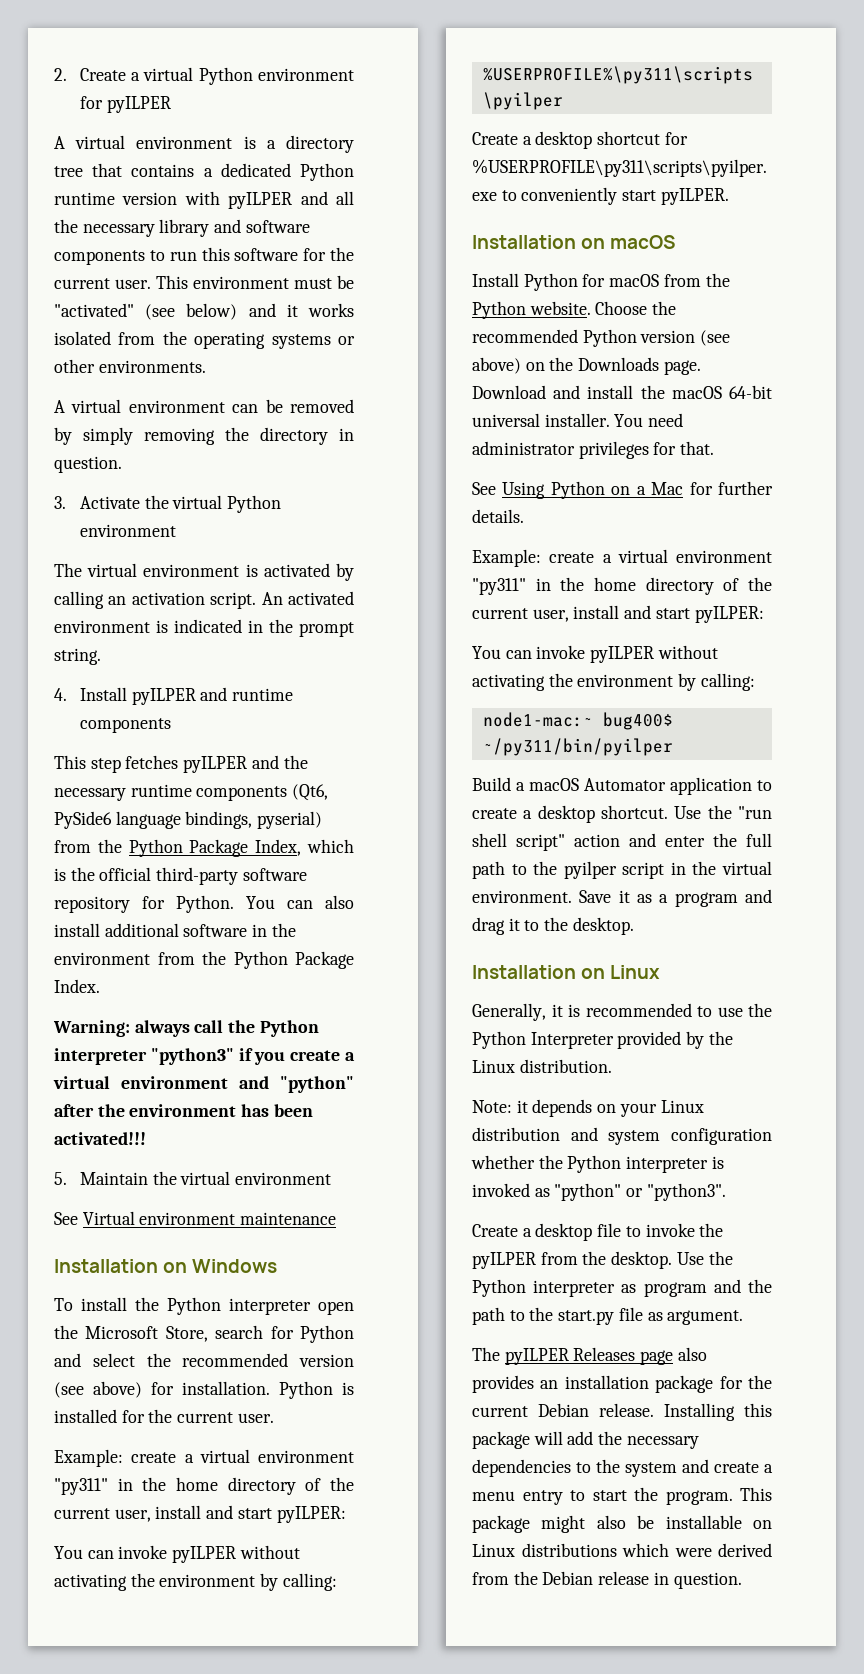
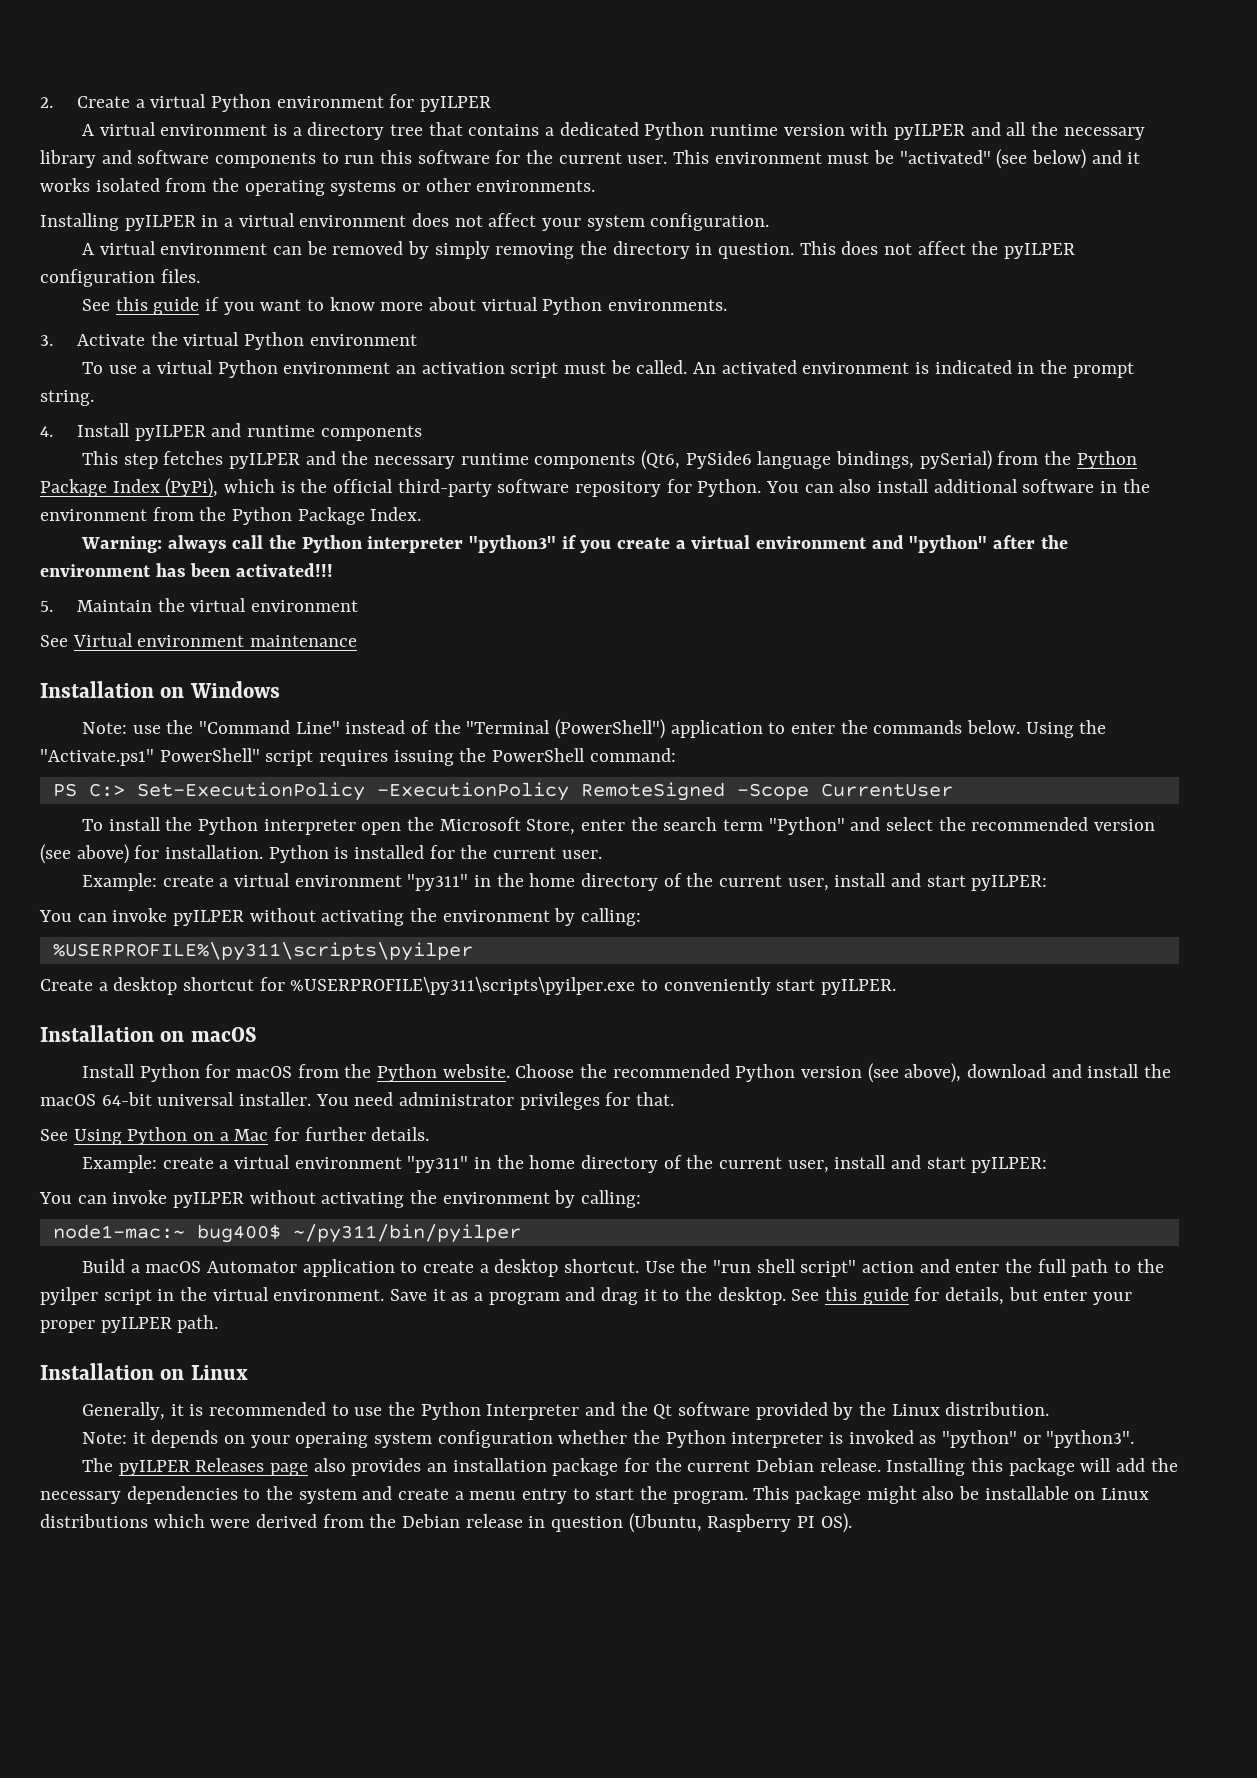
(206, 366) none -> [40,213,770,231] // Installing pyILPER in a virtual environment does not affect your system configuration.
(122, 464) none -> [799,241,1076,259] [40,269,200,287] [81,297,727,315] This does not affect the pyILPER configuration files. // See this guide if you want to know more about virtual Python environments.
[54,563,354,581] [54,591,257,609] The virtual environment is activated by calling an activation script. -> [81,360,688,378] To use a virtual Python environment an activation script must be called.
[257,811,323,829] [54,839,302,857] pyserial) from the Python Package Index, -> [919,450,1137,470] [40,478,219,498] pySerial) from the Python Package Index (PyPi),
(278, 1266) none -> [81,719,1107,739] [40,748,676,766] [52,782,953,801] // Note: use the "Command Line" instead of the "Terminal (PowerShell") application to enter the commands below. Using the "Activate.ps1" PowerShell" script requires issuing the PowerShell command: // PS C:> Set-ExecutionPolicy -ExecutionPolicy RemoteSigned -Scope CurrentUser
[215,1325,354,1343] search for Python -> [580,817,845,835] enter the search term "Python"
[472,357,701,375] [472,385,546,399] above) on the Downloads page. Download -> [904,1063,1046,1083] above), download
(634, 926) none -> [791,1287,1133,1305] [40,1315,219,1333] See this guide for details, but enter your proper pyILPER path.
(614, 1040) none -> [584,1402,750,1419] and the Qt software
[660,1100,704,1113] [472,1127,598,1141] Linux distribution and -> [295,1432,369,1448] operaing
[472,1223,724,1241] [472,1251,733,1269] [472,1279,772,1297] [472,1307,744,1325] // Create a desktop file to invoke the pyILPER from the desktop. Use the Python interpreter as program and the path to the start.py file as argument. -> (1135, 1439) none
[673,1572,742,1589] question. -> [551,1513,852,1533] question (Ubuntu, Raspberry PI OS).

